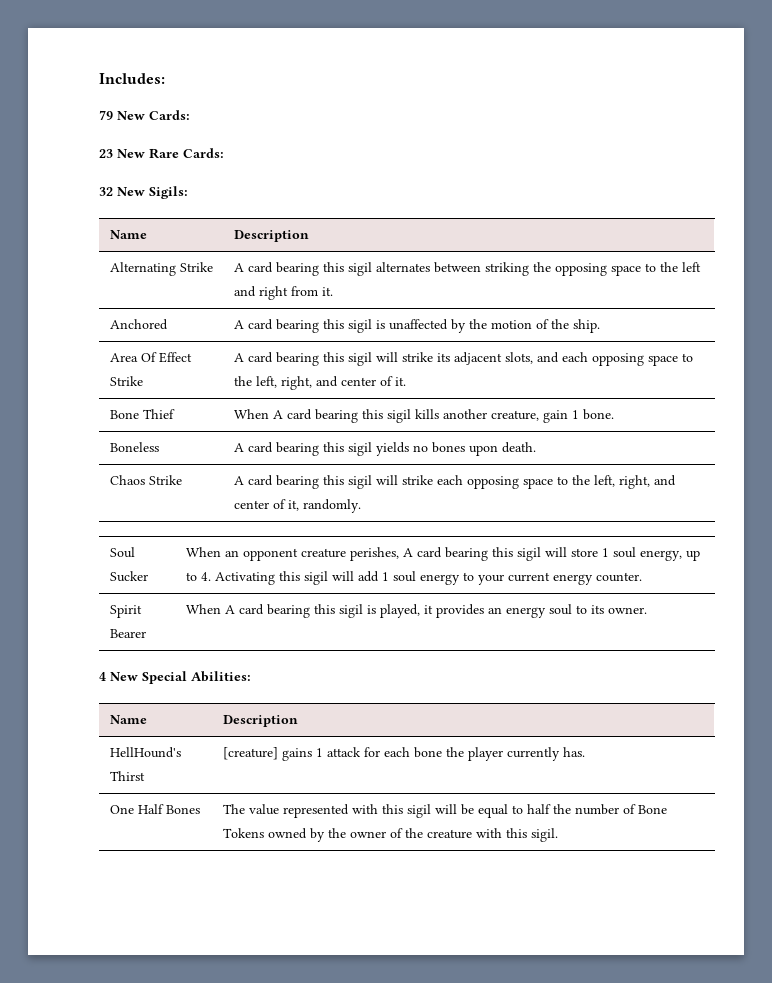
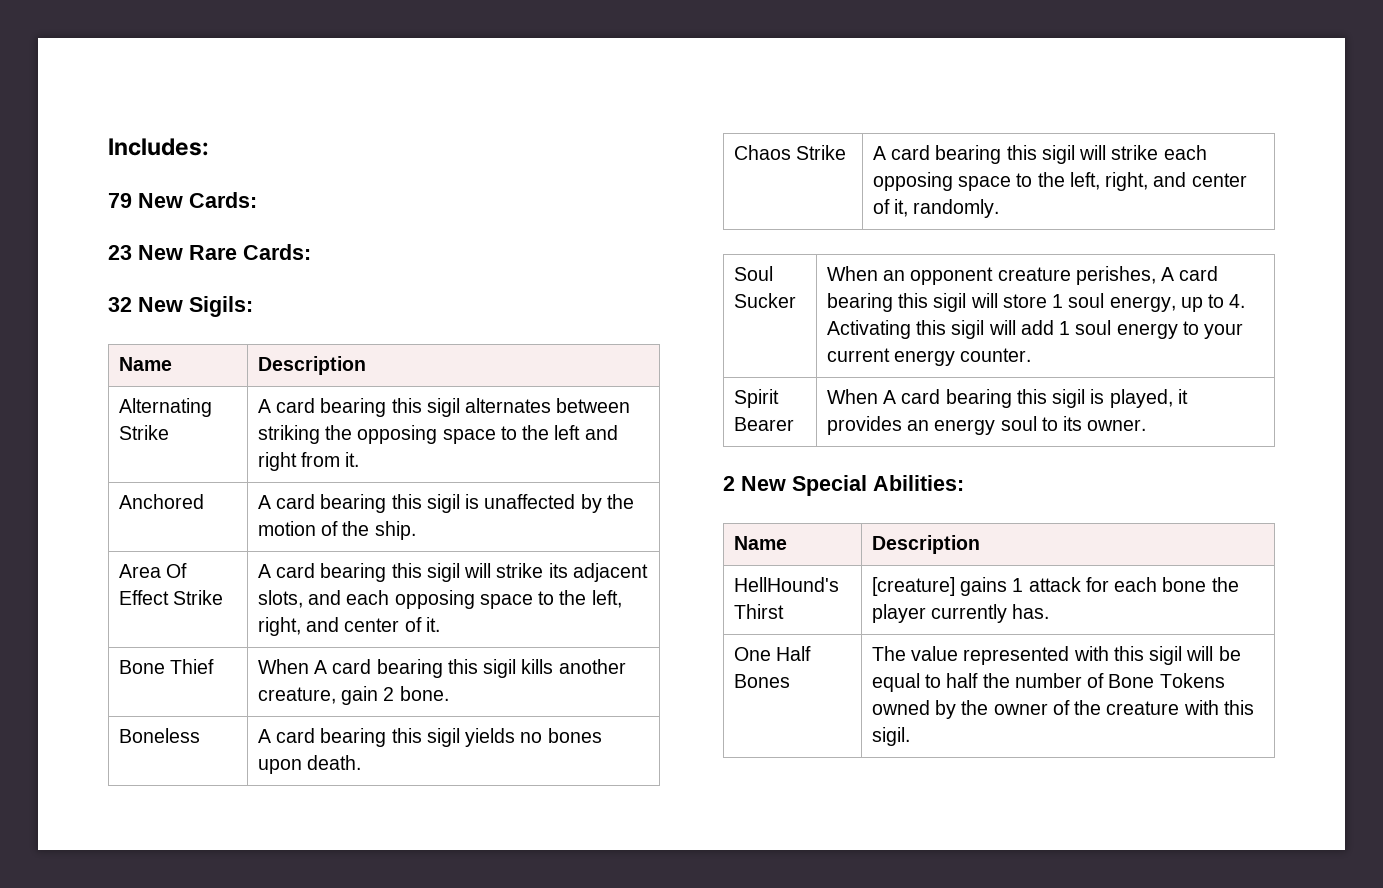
[571,410,579,419] 1 -> [383,687,395,701] 2
[99,672,106,681] 4 -> [723,476,735,491] 2

